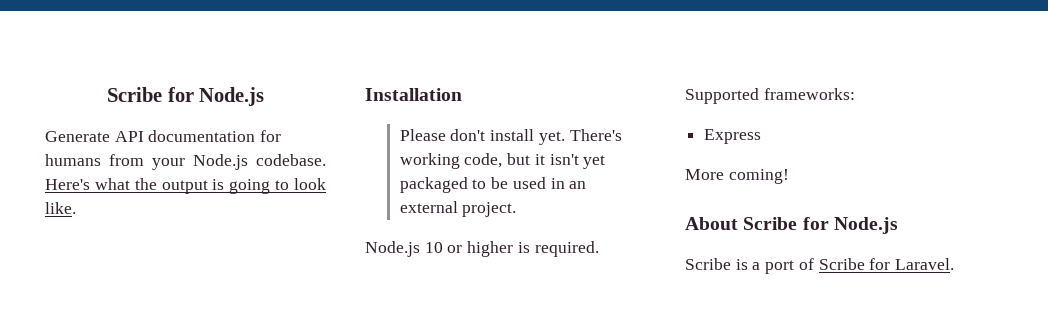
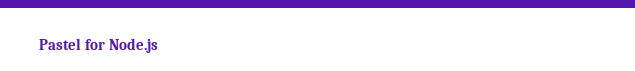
[106,87,265,106] [45,130,282,142] [45,154,326,170] [45,178,326,194] [45,202,76,214] [365,88,462,101] [399,129,622,145] [399,153,606,169] [399,177,587,193] [399,201,517,217] [365,241,599,257] [685,88,855,104] [704,129,762,144] [685,169,789,184] [685,217,898,234] [685,258,955,274] Scribe for Node.js // Generate API documentation for humans from your Node.js codebase. Here's what the output is going to look like. // Installation // Please don't install yet. There's working code, but it isn't yet packaged to be used in an external project. // Node.js 10 or higher is required. Supported frameworks: // Express // More coming! // About Scribe for Node.js // Scribe is a port of Scribe for Laravel. -> [39,38,159,53] Pastel for Node.js

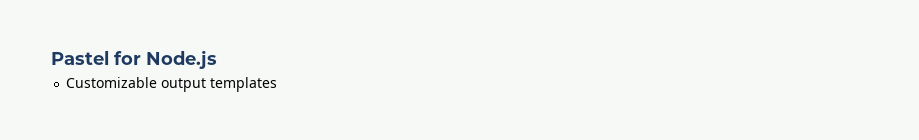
(159, 45) none -> [66,77,278,92] // Customizable output templates

